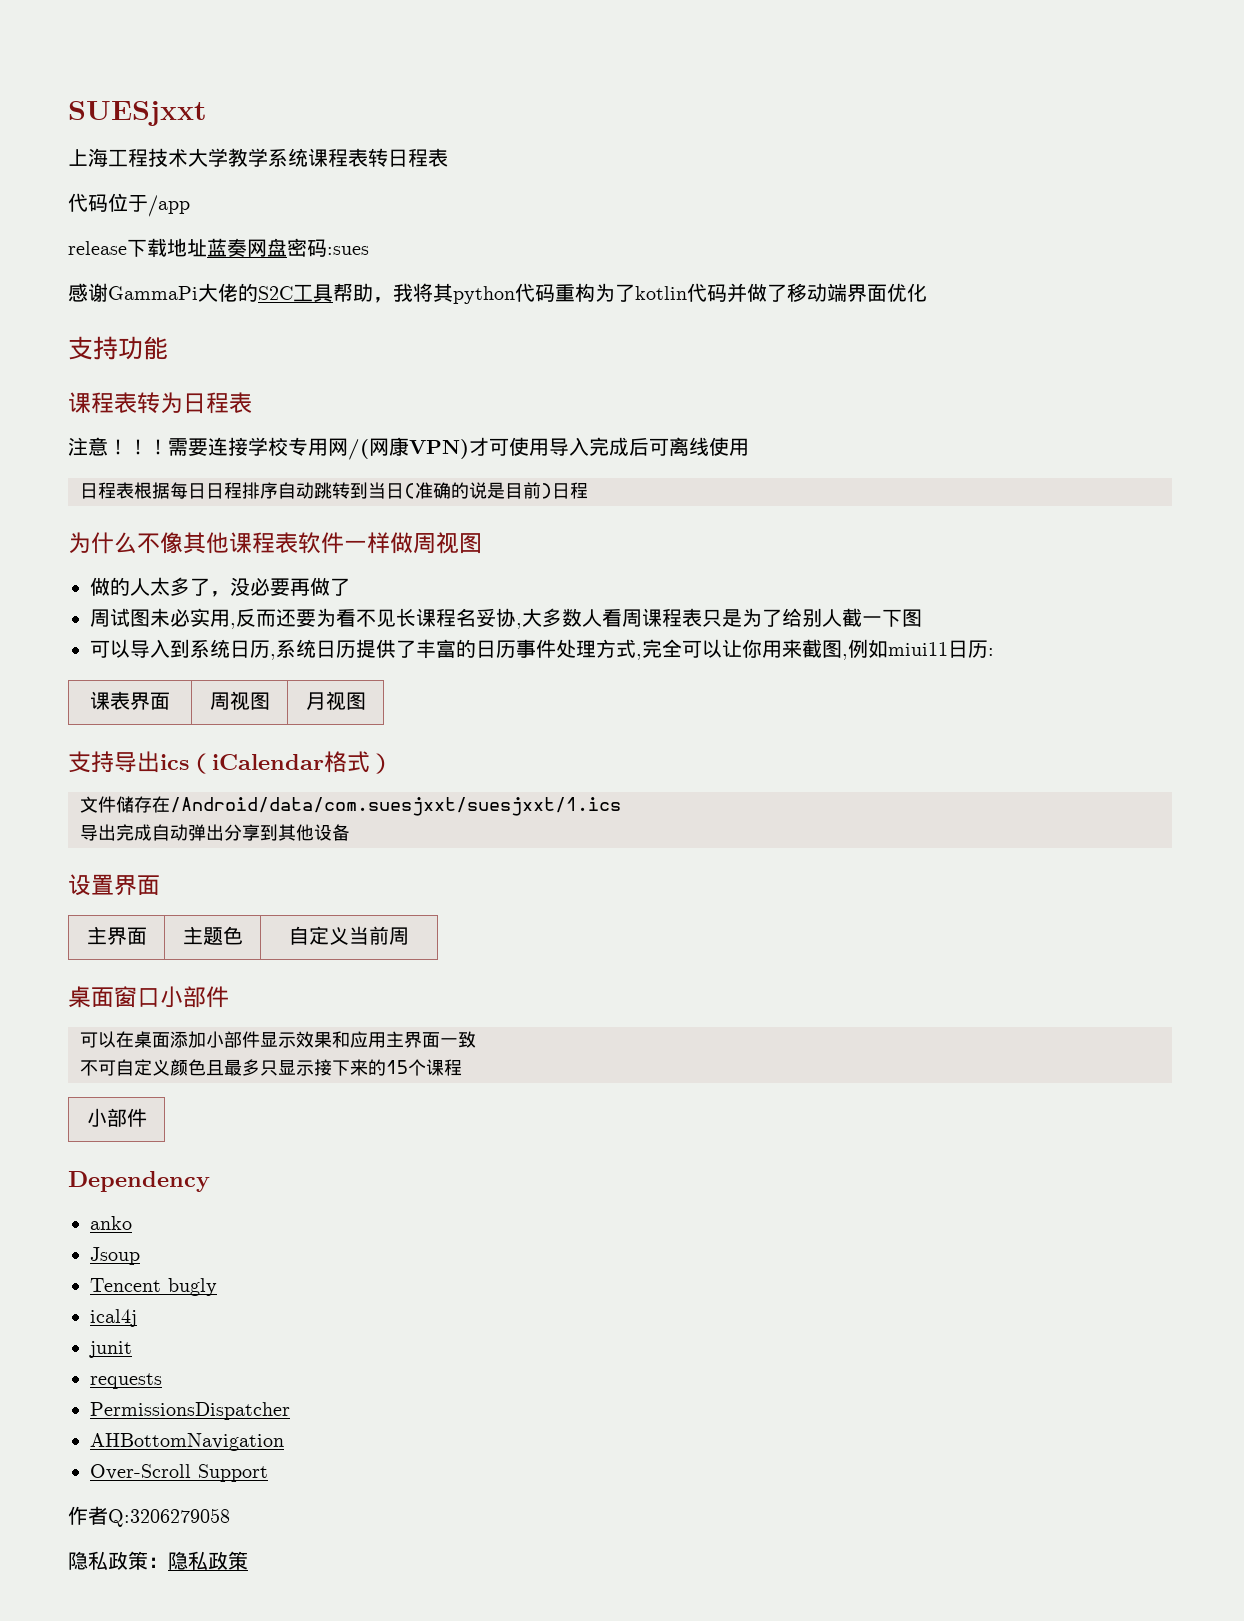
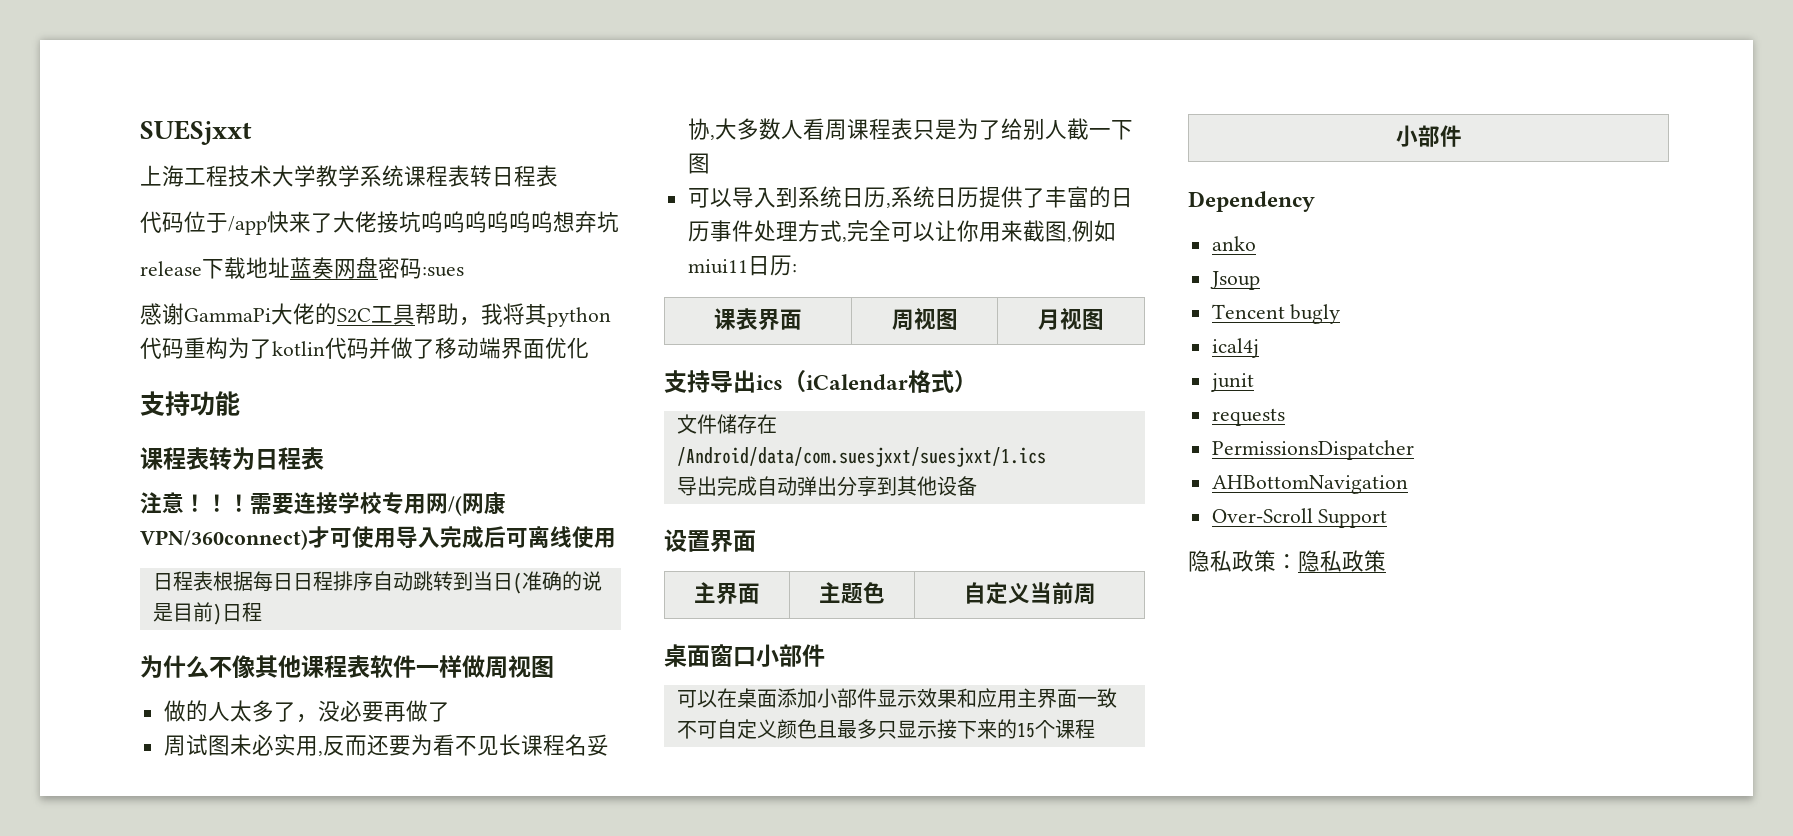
(190, 206) none -> [267,211,619,233] 快来了大佬接坑呜呜呜呜呜呜想弃坑
[409,439,469,459] VPN) -> [140,529,308,550] VPN/360connect)
[68,1506,230,1527] // 作者Q:3206279058 -> (1388, 518) none

